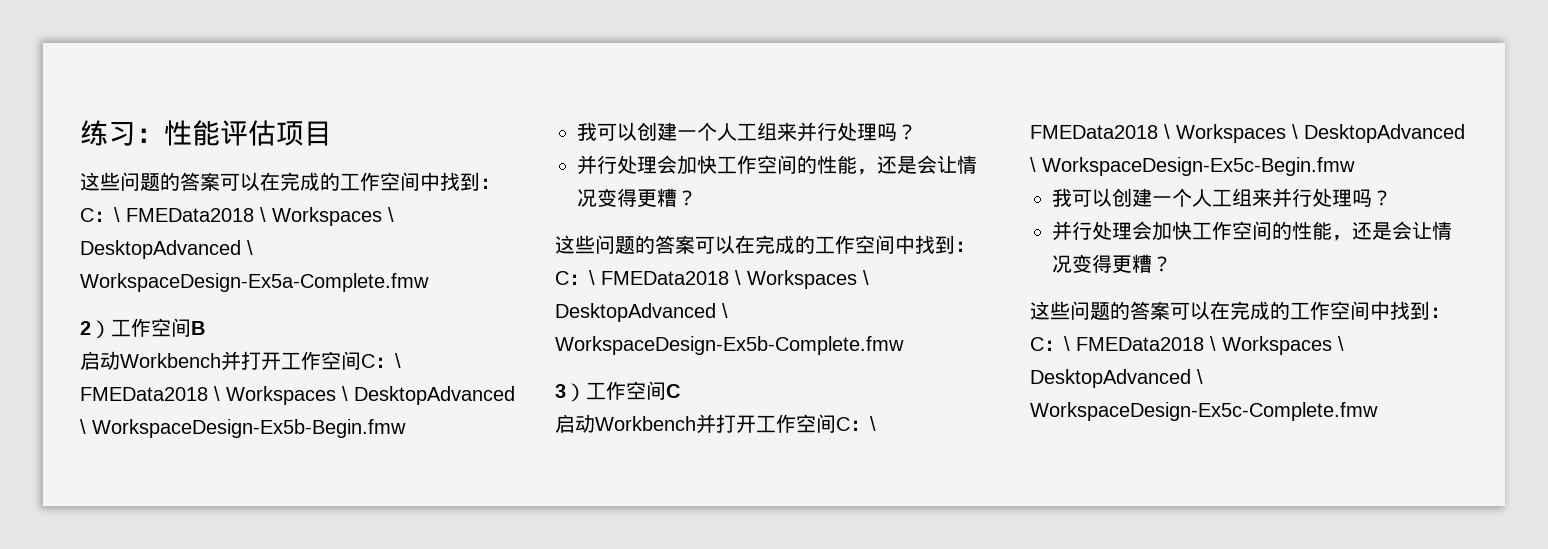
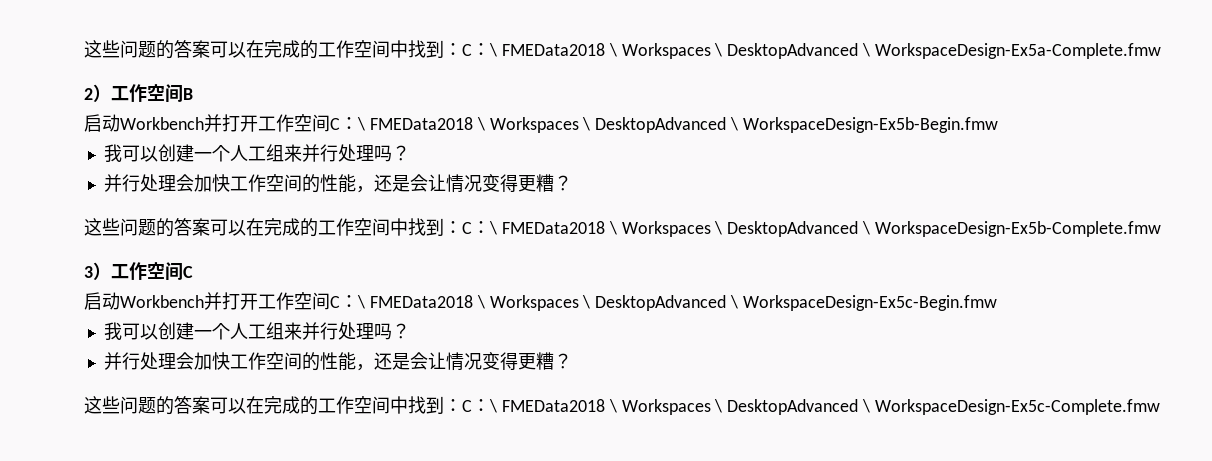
[80,120,332,146] 练习：性能评估项目 // -> (84, 49) none

